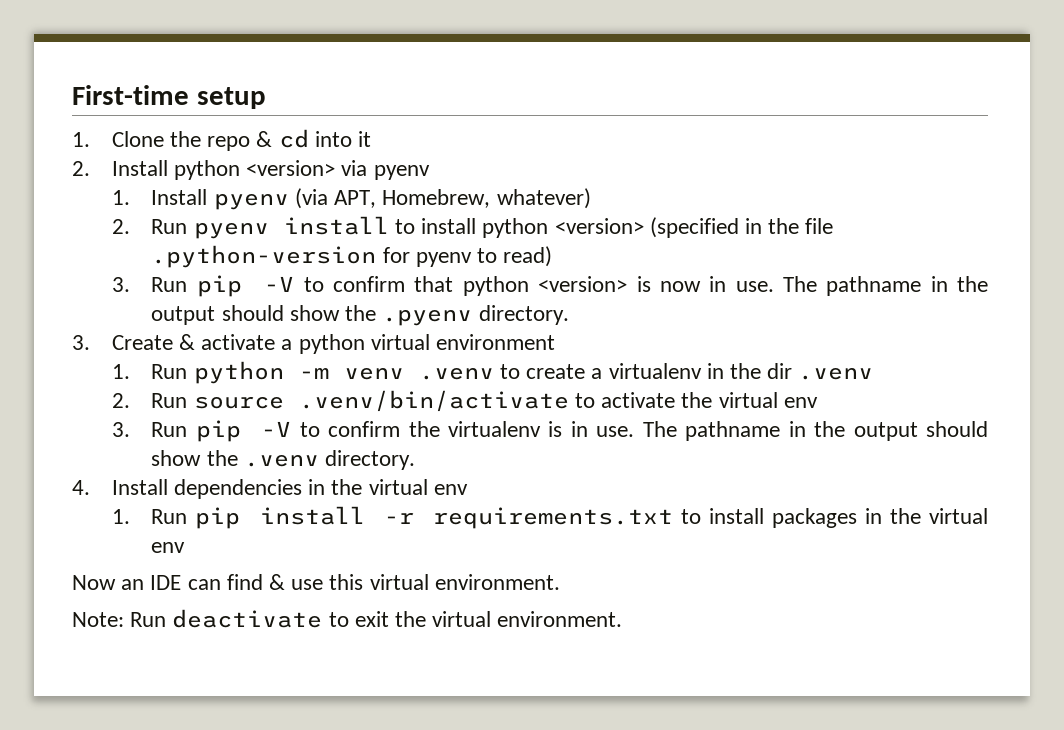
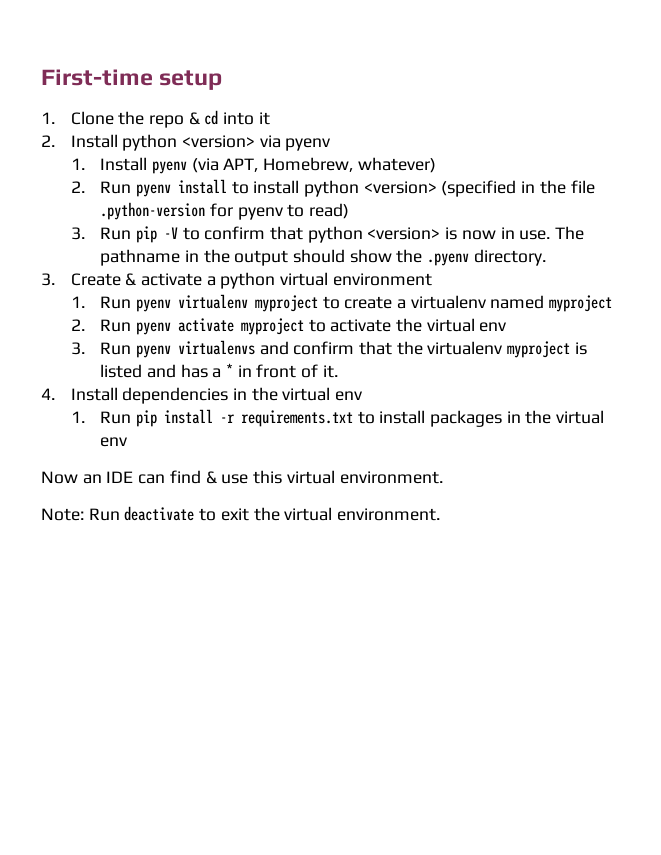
[193,361,874,384] [111,390,569,412] python -m venv .venv to create a virtualenv in the dir .venv // 2. Run source .venv/bin/activate -> [135,294,613,312] [70,318,304,335] pyenv virtualenv myproject to create a virtualenv named myproject // 2. Run pyenv activate myproject
[195,420,989,442] [151,450,416,470] pip -V to confirm the virtualenv is in use. The pathname in the output should show the .venv directory. -> [135,340,587,358] [100,363,338,378] pyenv virtualenvs and confirm that the virtualenv myproject is listed and has a * in front of it.

